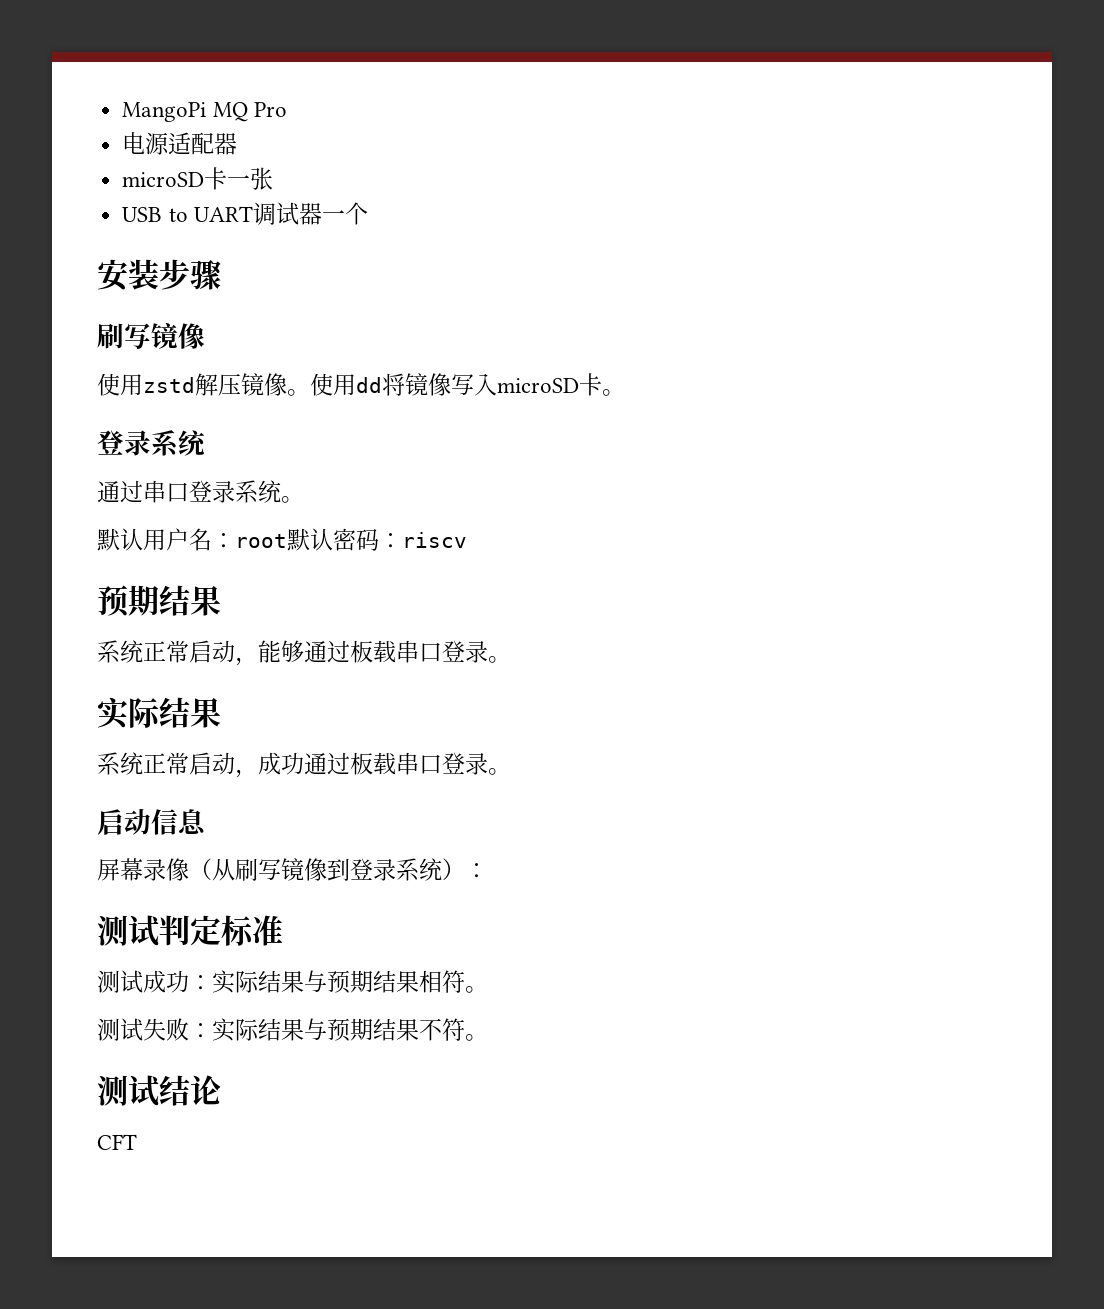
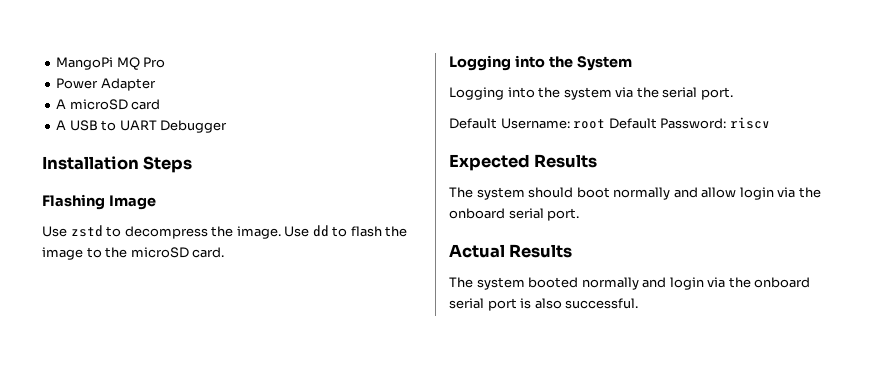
[122,132,238,155] [122,167,274,190] [122,202,368,225] [97,259,221,291] [97,323,205,349] [97,373,625,396] [97,430,206,457] [97,480,304,503] [97,528,467,551] [97,585,221,617] [97,640,511,666] [97,697,221,730] [97,752,511,778] [97,808,207,835] [97,858,488,881] [97,915,283,947] [97,970,488,994] [97,1018,488,1042] [97,1075,221,1107] [97,1134,137,1150] 电源适配器 // microSD卡一张 // USB to UART调试器一个 // 安装步骤 // 刷写镜像 // 使用zstd解压镜像。使用dd将镜像写入microSD卡。 // 登录系统 // 通过串口登录系统。 // 默认用户名：root默认密码：riscv // 预期结果 // 系统正常启动，能够通过板载串口登录。 // 实际结果 // 系统正常启动，成功通过板载串口登录。 // 启动信息 // 屏幕录像（从刷写镜像到登录系统）： // 测试判定标准 // 测试成功：实际结果与预期结果相符。 // 测试失败：实际结果与预期结果不符。 // 测试结论 // CFT -> [56,78,156,91] [56,99,161,110] [56,120,228,133] [42,156,193,173] [42,194,156,210] [42,225,408,239] [42,247,225,260] [449,55,632,71] [449,87,733,100] [449,117,770,129] [449,154,598,171] [449,187,821,200] [449,208,580,221] [449,244,573,258] [449,277,811,290] [449,298,639,311] Power Adapter // A microSD card // A USB to UART Debugger // Installation Steps // Flashing Image // Use zstd to decompress the image. Use dd to flash the image to the microSD card. // Logging into the System // Logging into the system via the serial port. // Default Username: root Default Password: riscv // Expected Results // The system should boot normally and allow login via the onboard serial port. // Actual Results // The system booted normally and login via the onboard serial port is also successful.

